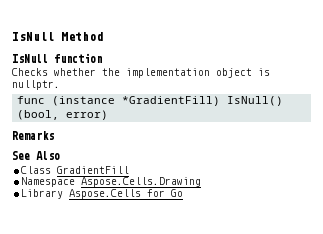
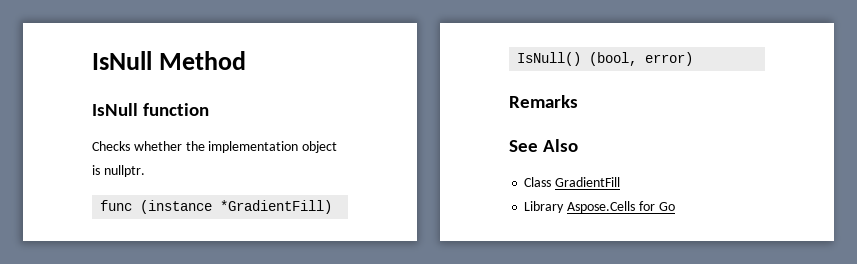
[21,177,202,187] // Namespace Aspose.Cells.Drawing -> (621, 182) none

